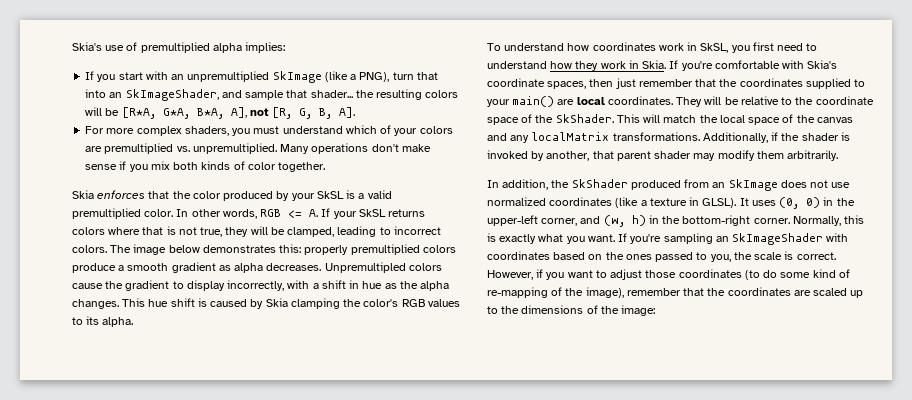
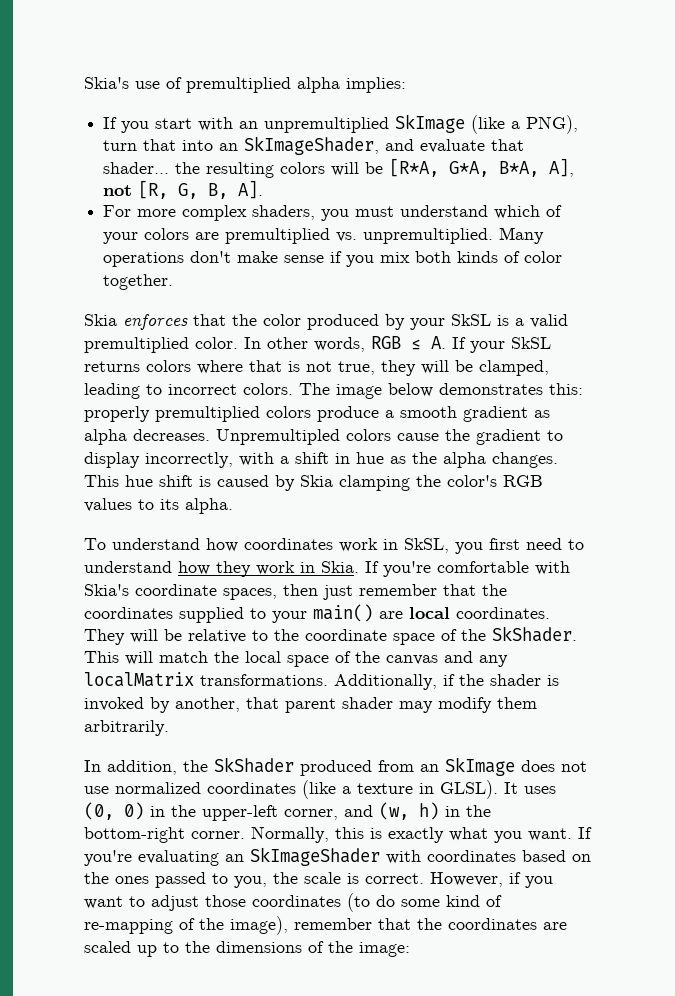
[245,90,285,100] sample -> [420,139,486,153] evaluate
[288,210,303,218] <= -> [411,339,421,350] ≤
[663,233,713,244] sampling -> [138,850,219,866] evaluating

